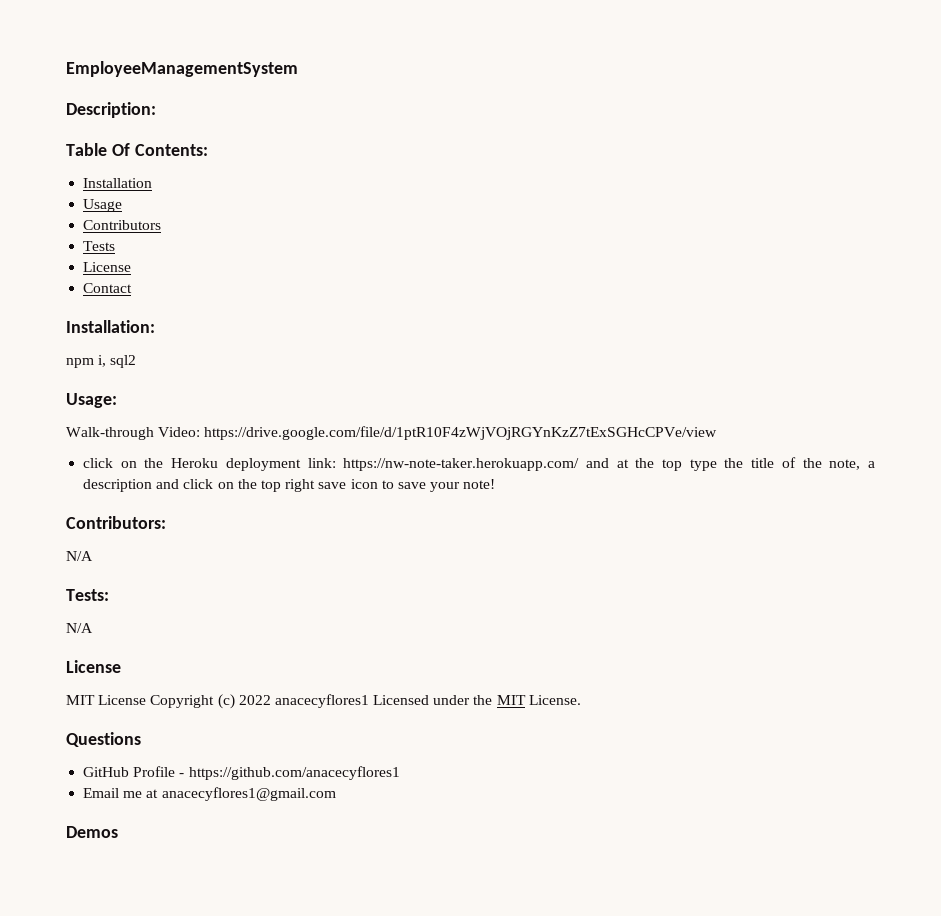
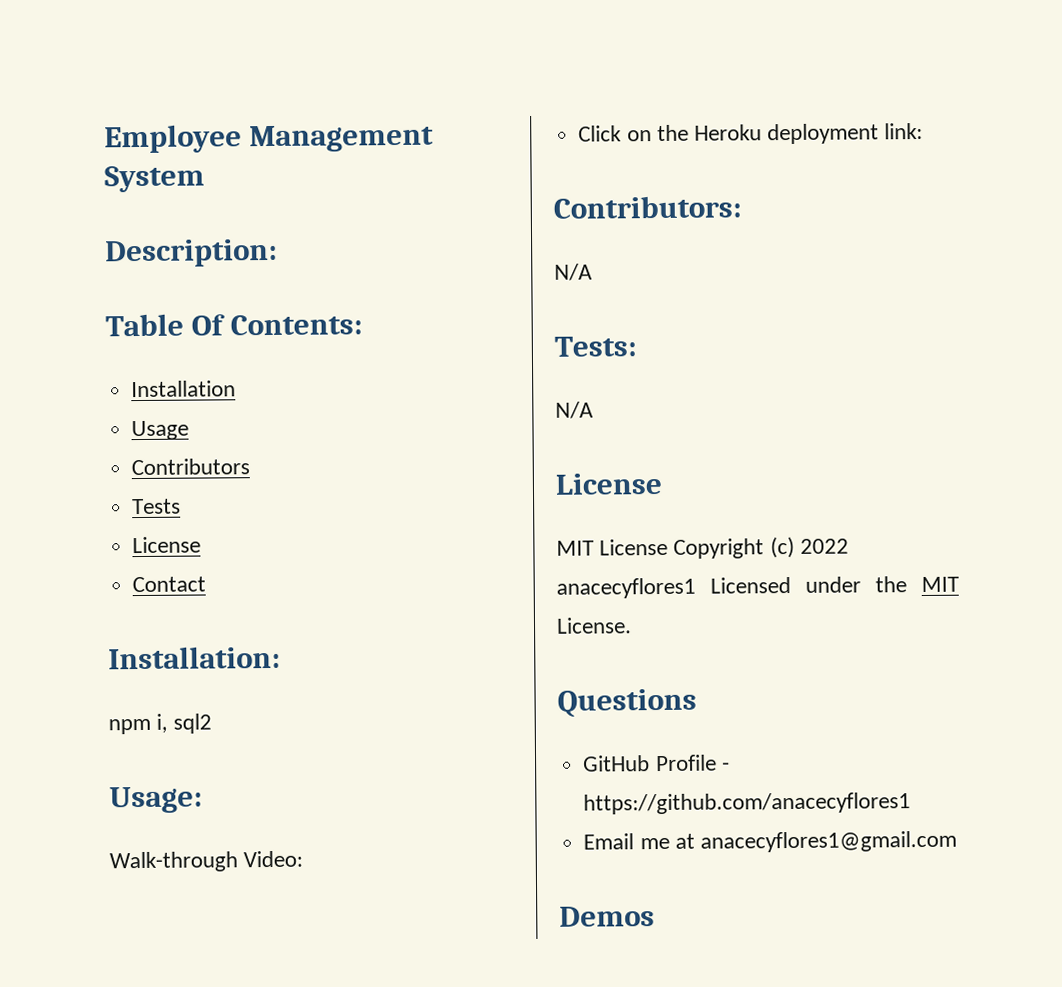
[66,61,298,77] EmployeeManagementSystem -> [104,124,435,154] [104,165,205,193] Employee Management System
[204,426,718,440] [83,458,114,468] https://drive.google.com/file/d/1ptR10F4zWjVOjRGYnKzZ7tExSGHcCPVe/view // click -> [578,125,623,142] // Click
[343,457,876,471] [83,479,496,492] https://nw-note-taker.herokuapp.com/ and at the top type the title of the note, a description and click on the top right save icon to save your note! -> (924, 131) none

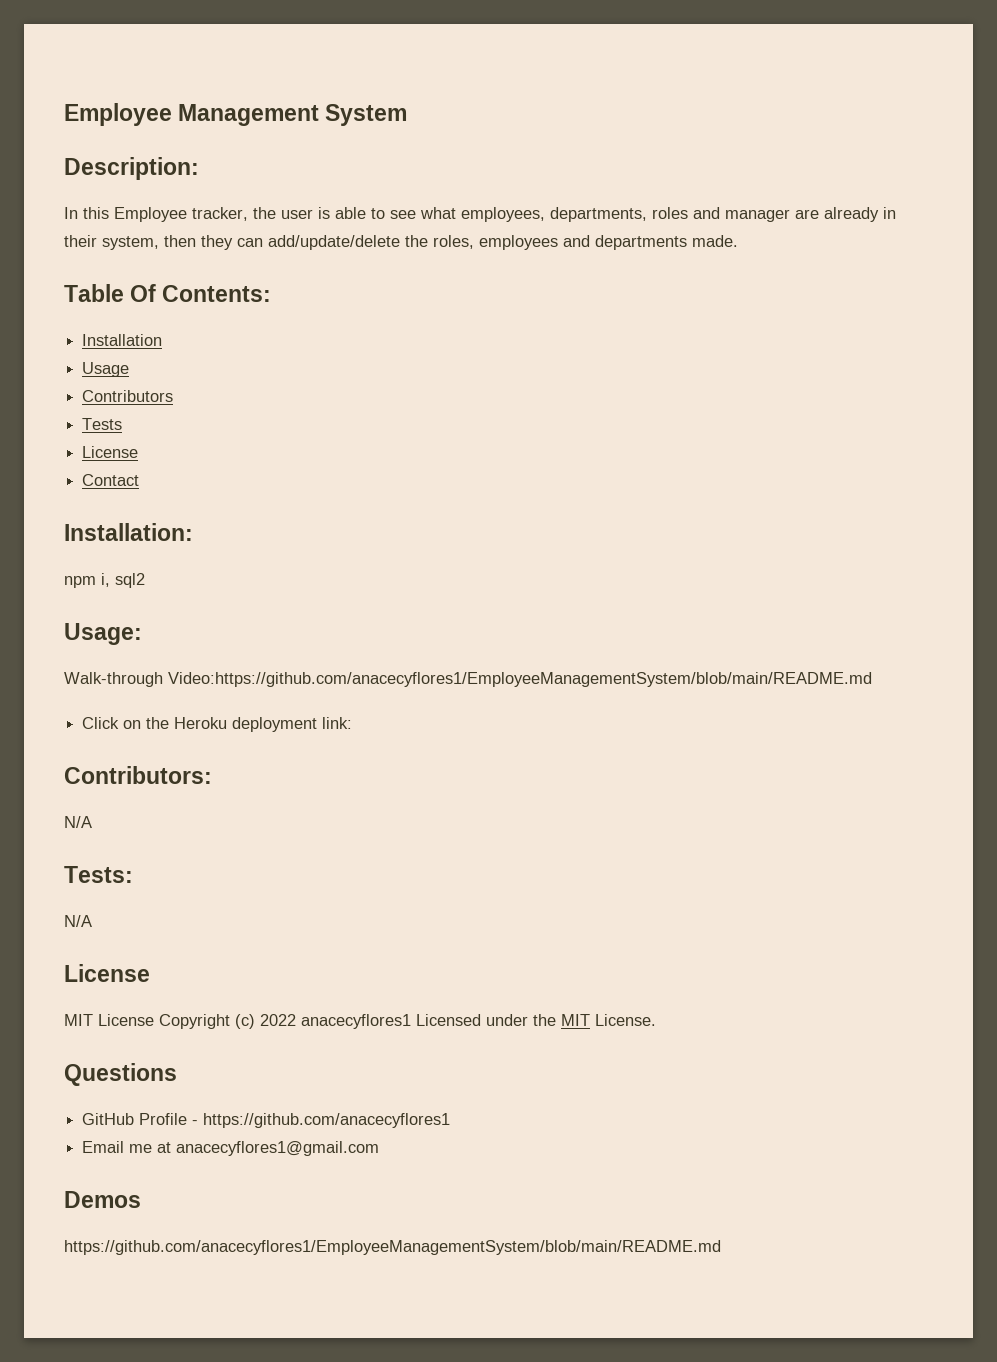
(278, 253) none -> [64,207,896,222] [64,235,738,250] // In this Employee tracker, the user is able to see what employees, departments, roles and manager are already in their system, then they can add/update/delete the roles, employees and departments made.
[243,850,304,868] Video: -> [168,672,872,687] Video:https://github.com/anacecyflores1/EmployeeManagementSystem/blob/main/README.md
(655, 916) none -> [64,1240,721,1255] // https://github.com/anacecyflores1/EmployeeManagementSystem/blob/main/README.md

